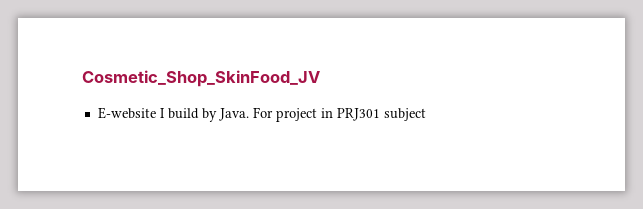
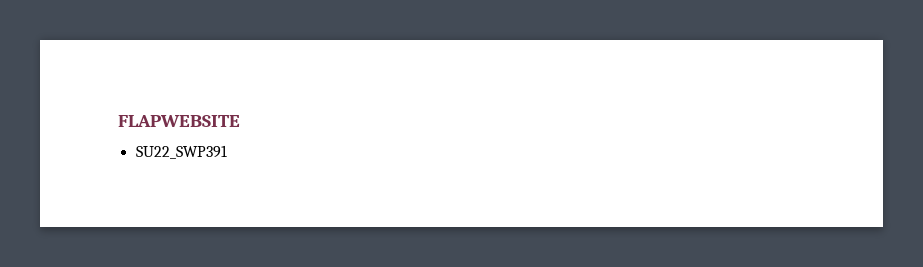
[82,70,320,87] [97,107,426,122] Cosmetic_Shop_SkinFood_JV // E-website I build by Java. For project in PRJ301 subject -> [118,115,240,127] [135,145,227,159] FLAPWEBSITE // SU22_SWP391

